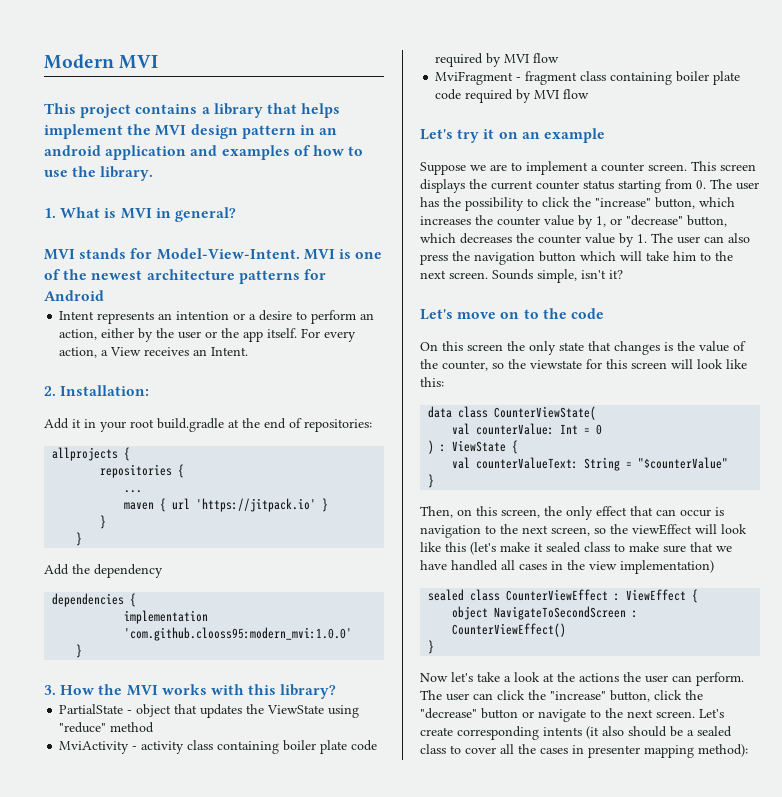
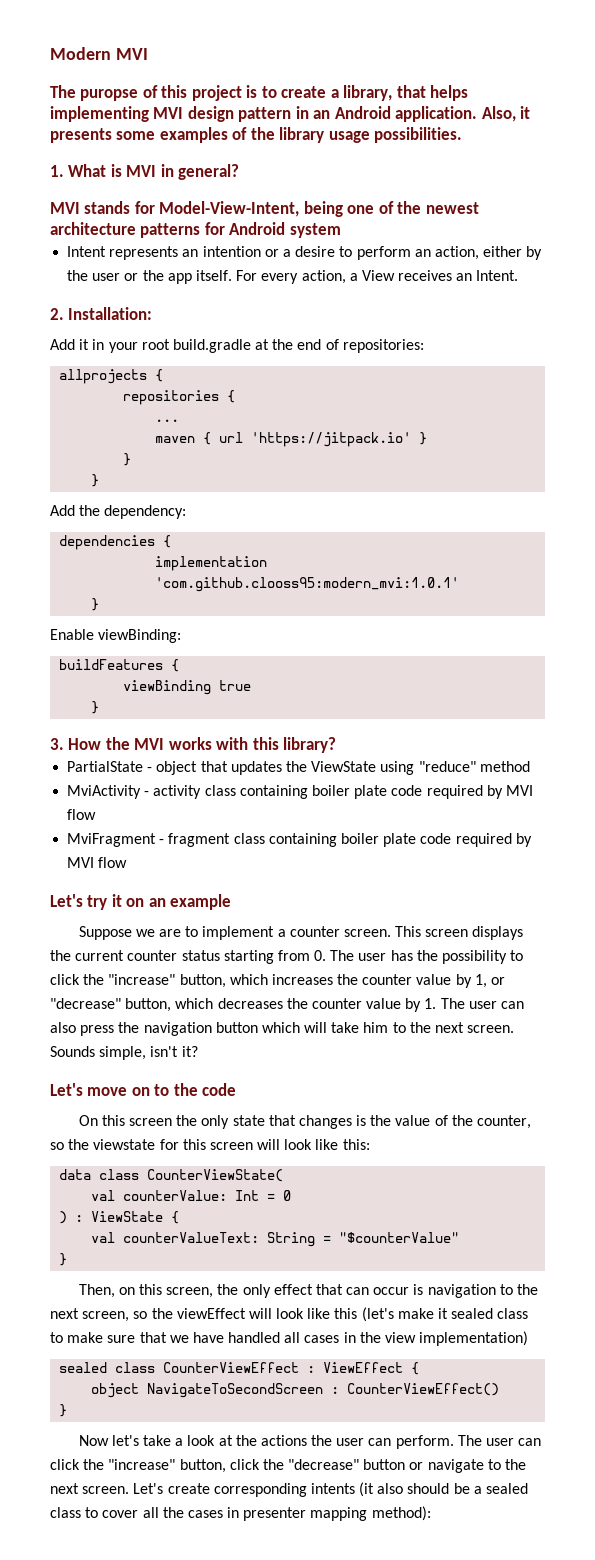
[44,103,341,118] [44,124,152,139] This project contains a library that helps implement the -> [50,85,469,101] [50,106,149,122] The puropse of this project is to create a library, that helps implementing
[44,145,364,160] [44,166,154,181] android application and examples of how to use the library. -> [334,106,531,122] [50,127,463,143] Android application. Also, it presents some examples of the library usage possibilities.
[156,248,351,260] Model-View-Intent. MVI is -> [159,201,343,217] Model-View-Intent, being
(104, 295) none -> [289,223,341,238] system
[94,564,163,578] dependency -> [104,505,187,519] dependency:
[124,627,353,641] 'com.github.clooss95:modern_mvi:1.0.0' -> [155,577,460,592] [91,598,100,611] [50,629,182,643] [59,659,180,672] [123,680,252,695] 'com.github.clooss95:modern_mvi:1.0.1' // } // Enable viewBinding: // buildFeatures { // viewBinding true

